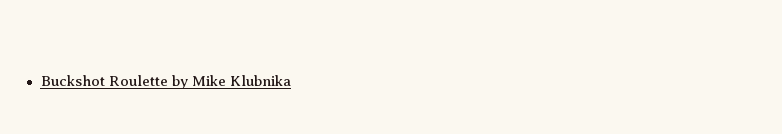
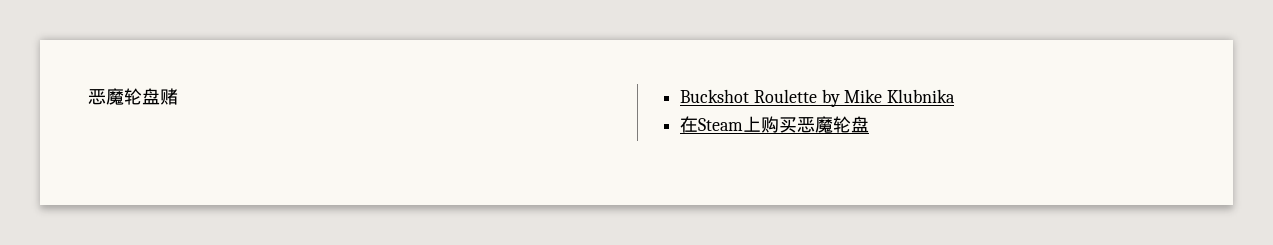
(40, 80) none -> [88,88,178,105] 恶魔轮盘赌 //
(291, 80) none -> [680,116,870,133] // 在Steam上购买恶魔轮盘

